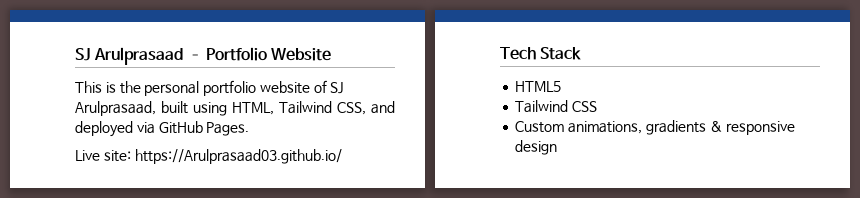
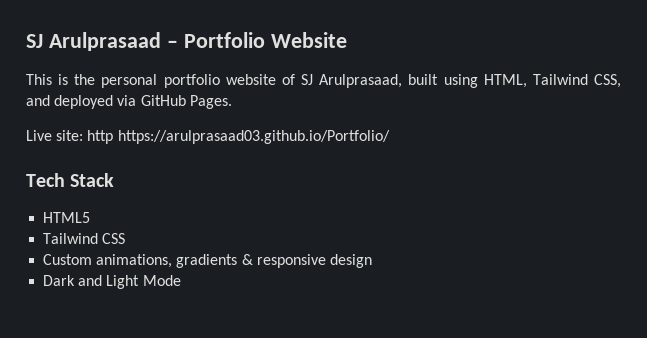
[134,149,342,164] https://Arulprasaad03.github.io/ -> [87,130,390,144] http https://arulprasaad03.github.io/Portfolio/
(558, 147) none -> [43,275,181,289] // Dark and Light Mode

